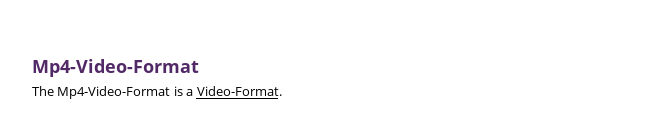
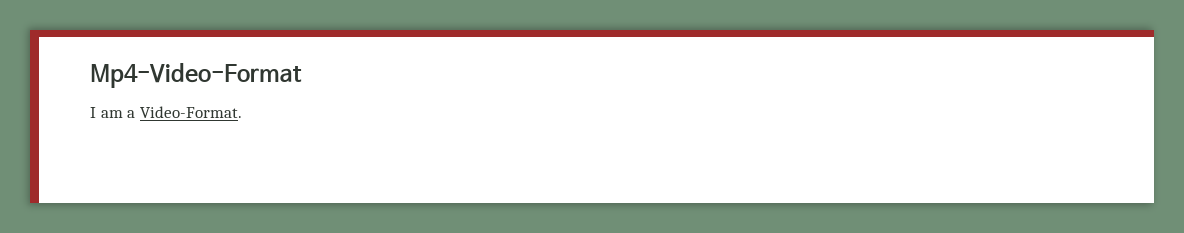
[32,86,183,99] The Mp4-Video-Format is -> [90,107,123,118] I am

